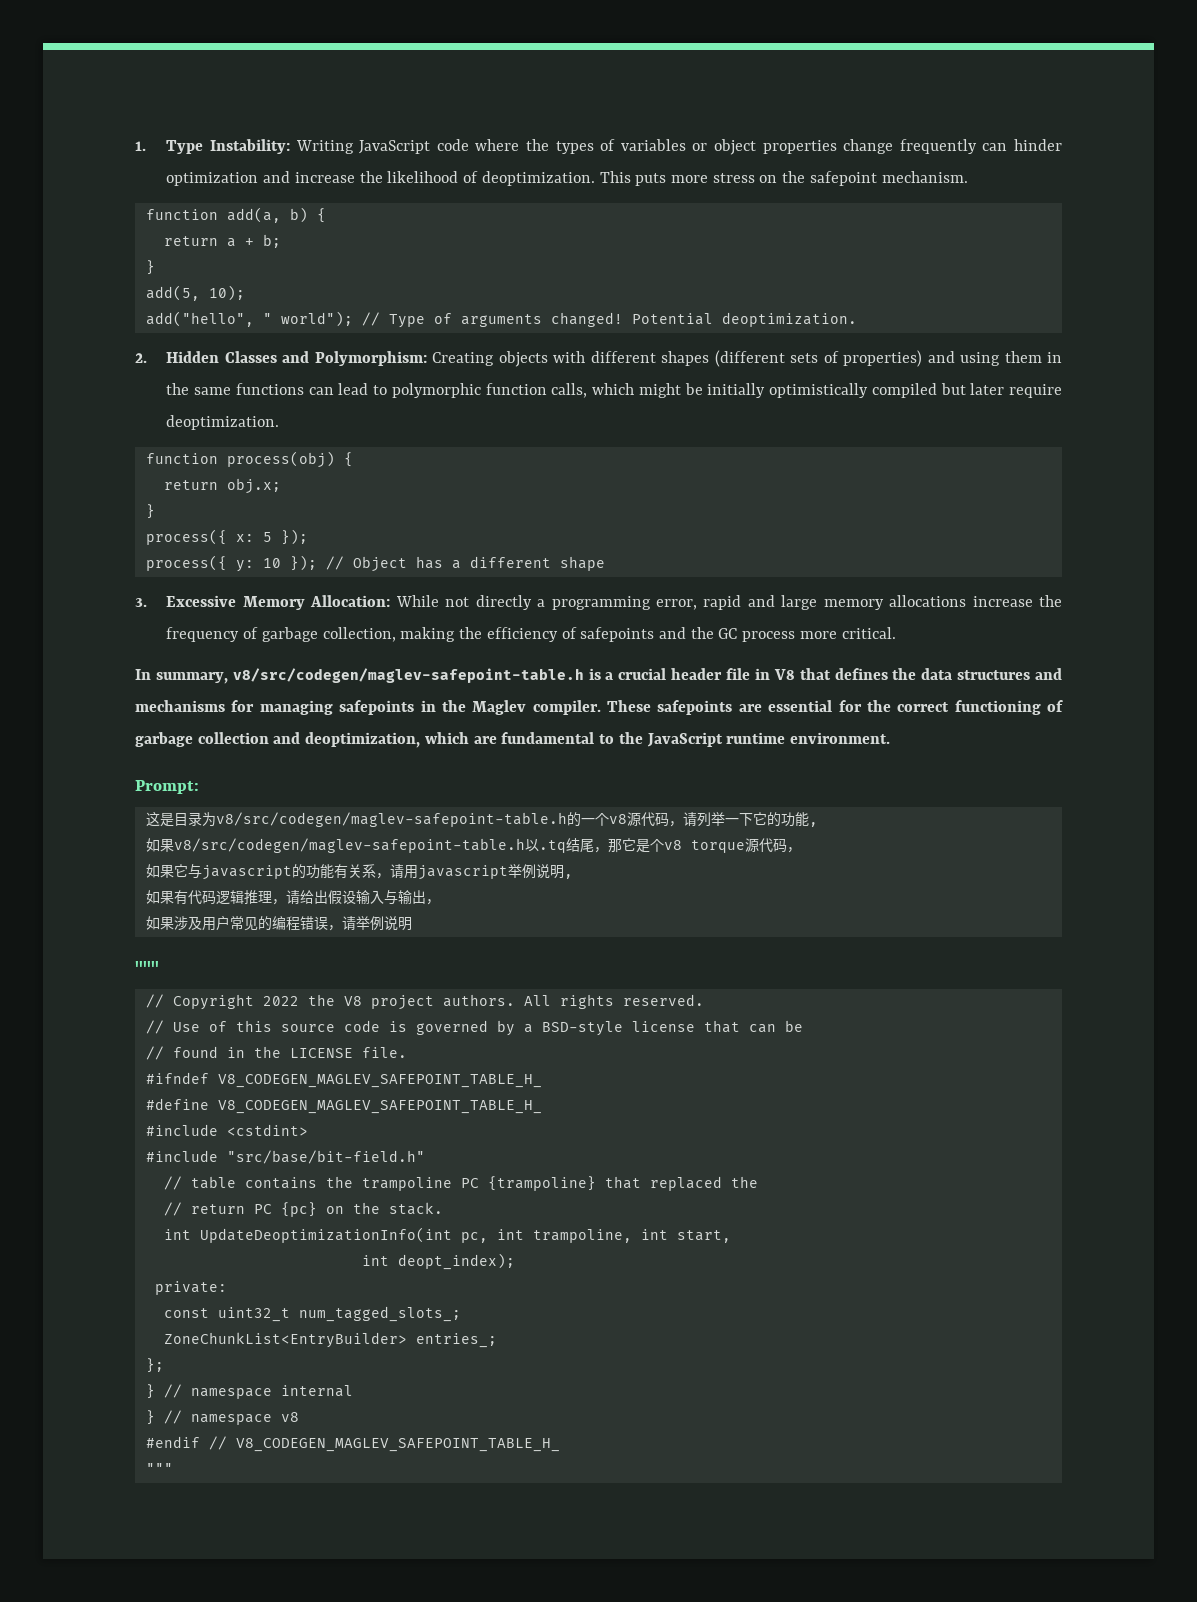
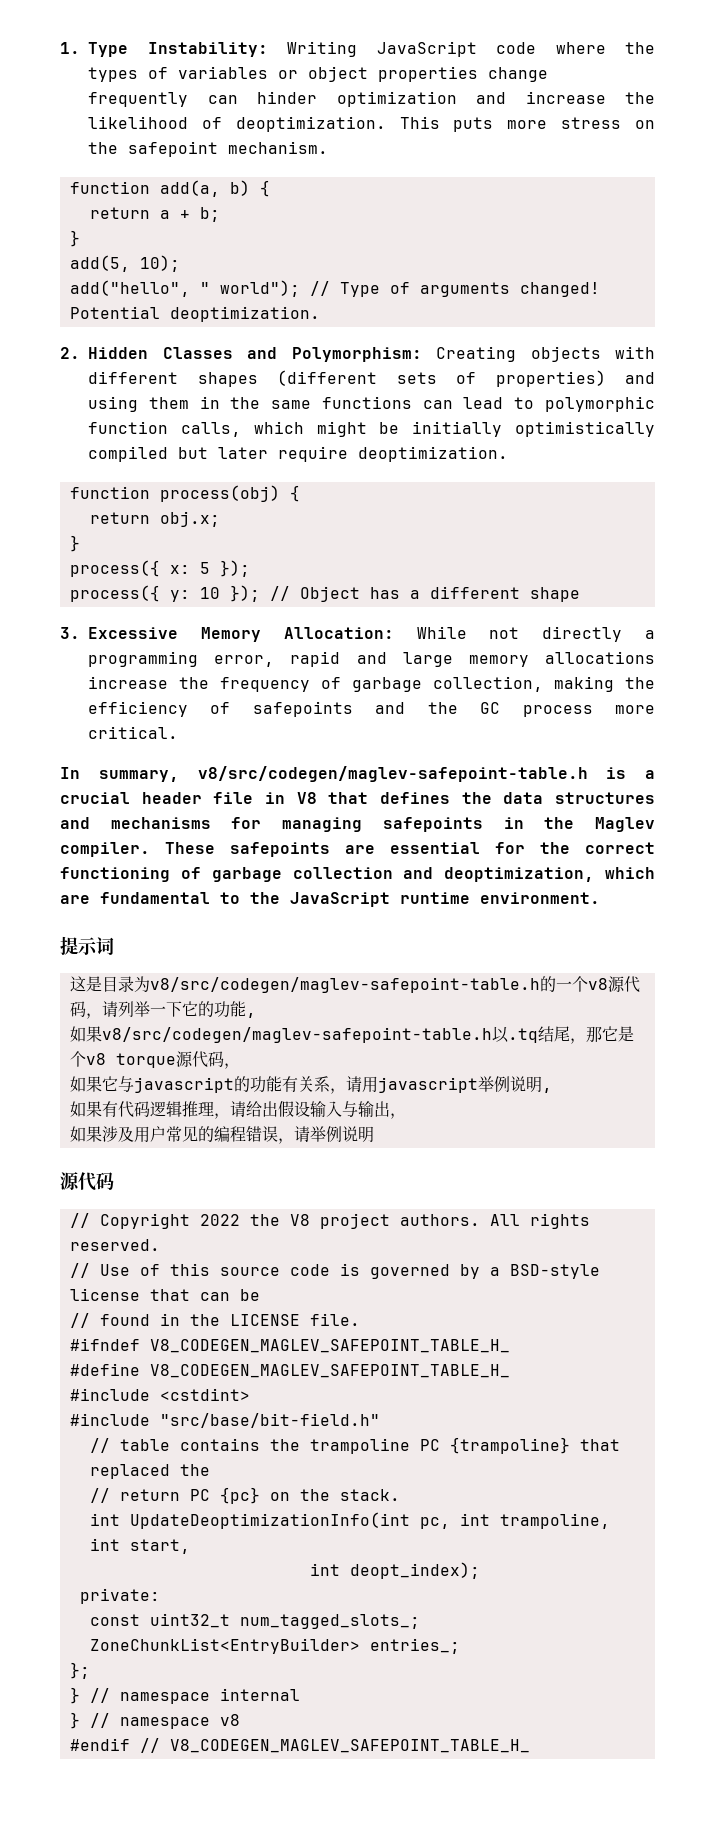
[135,780,199,794] Prompt: -> [60,936,114,955] 提示词
[135,961,159,973] """ -> [60,1172,114,1191] 源代码
[145,1463,173,1474] // """ -> (530, 1746) none

